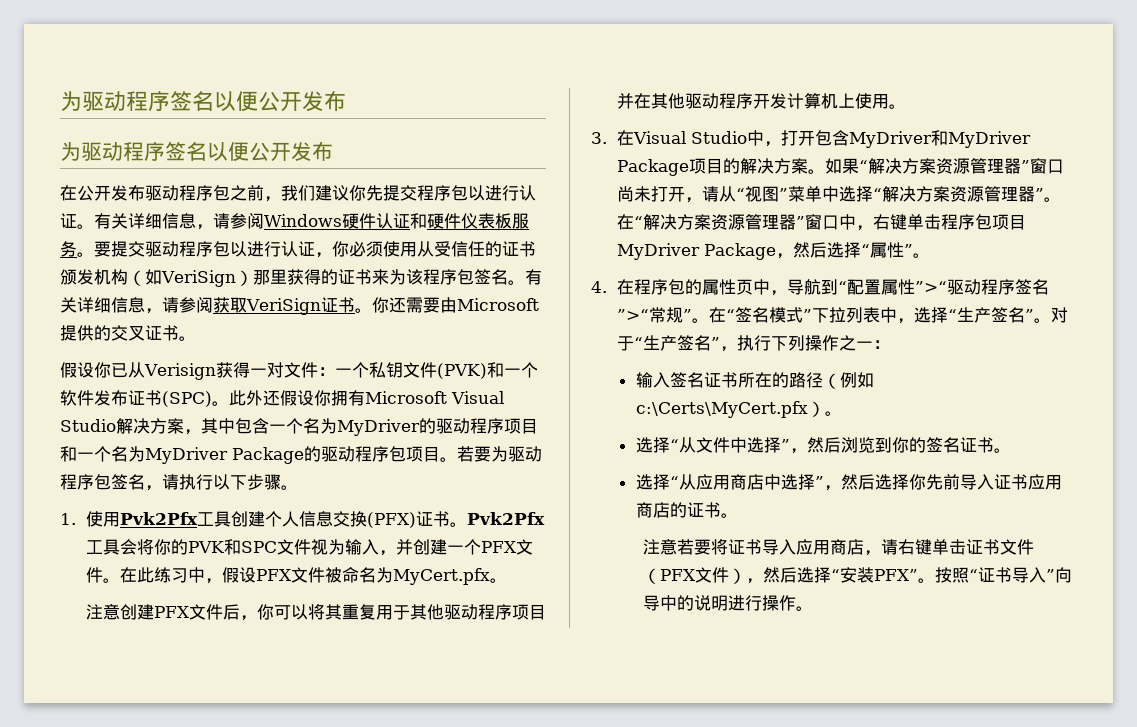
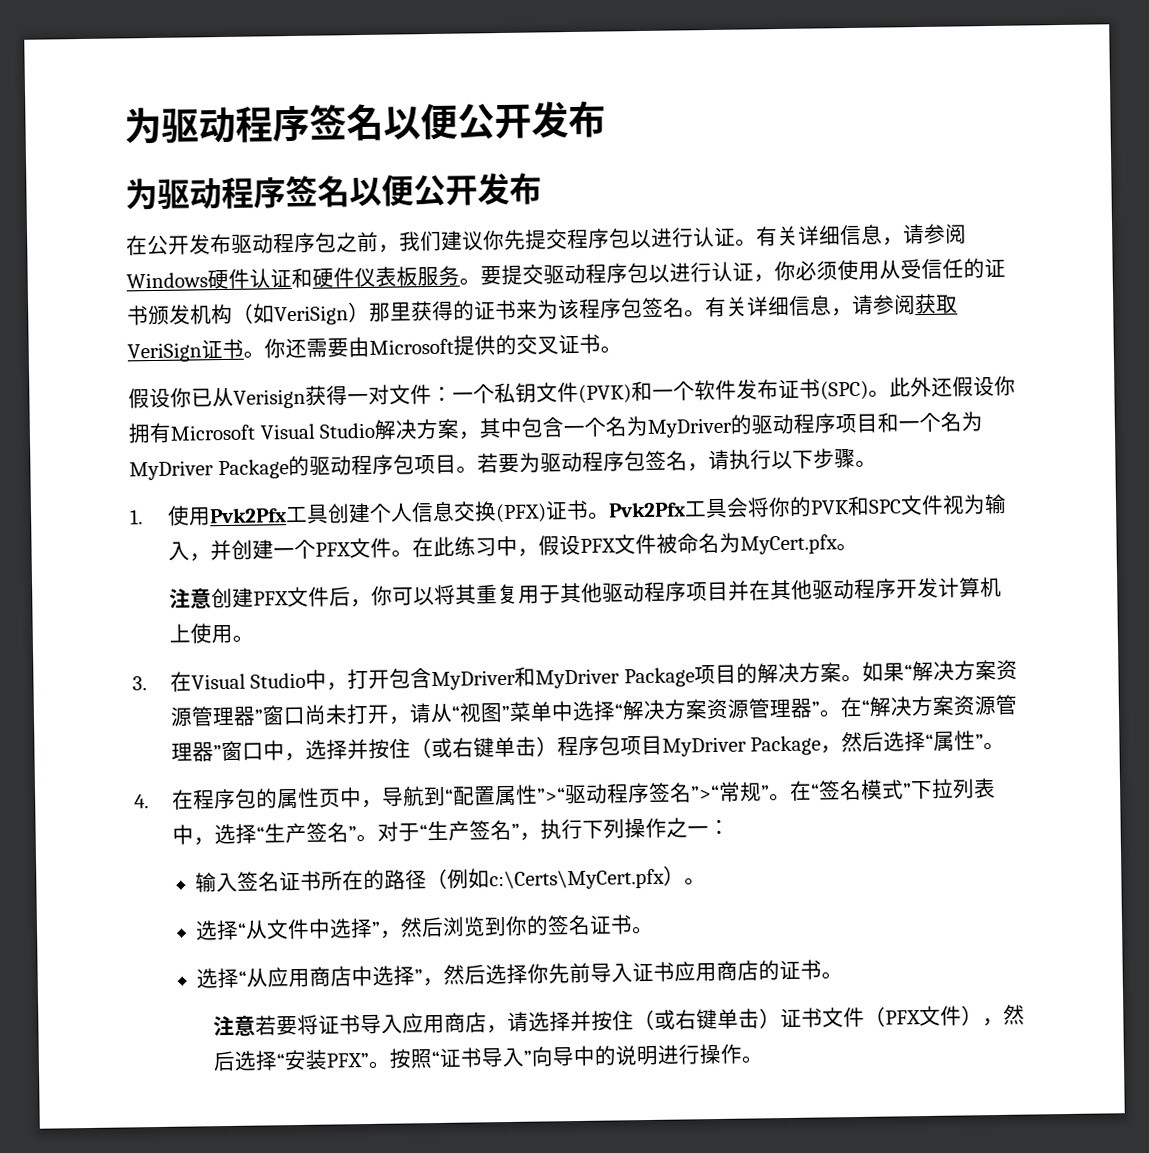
[872,214,941,230] 右键单击 -> [304,736,558,760] 选择并按住（或右键单击）
[897,539,966,555] 右键单击 -> [527,1008,781,1032] 选择并按住（或右键单击）

